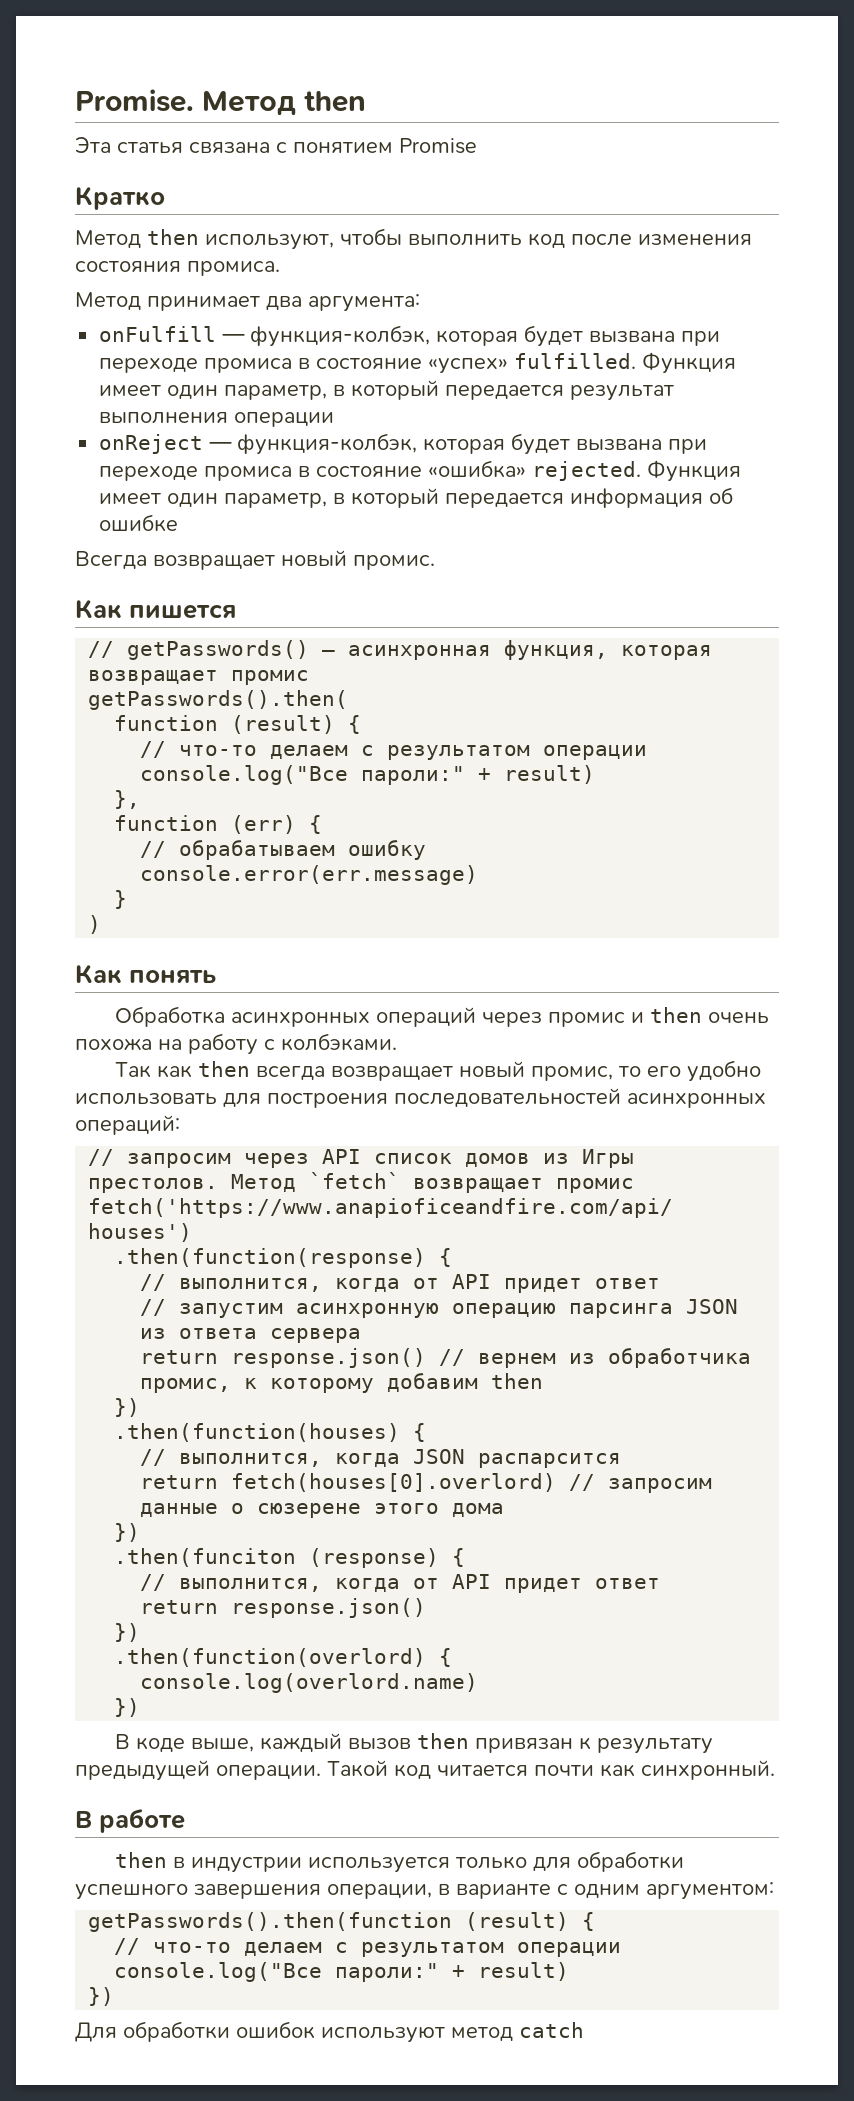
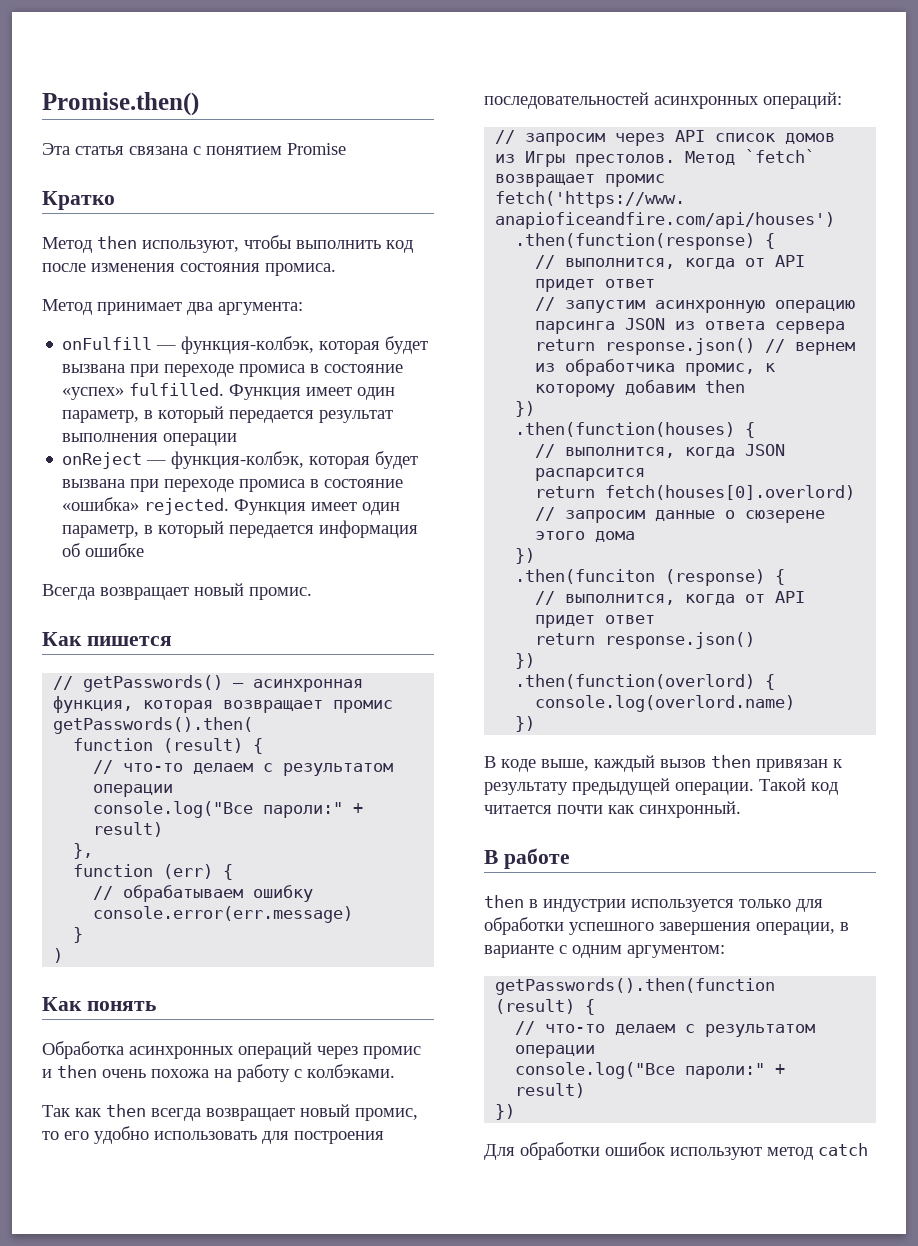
[75,89,367,116] Promise. Метод then -> [42,92,199,116] Promise.then()

